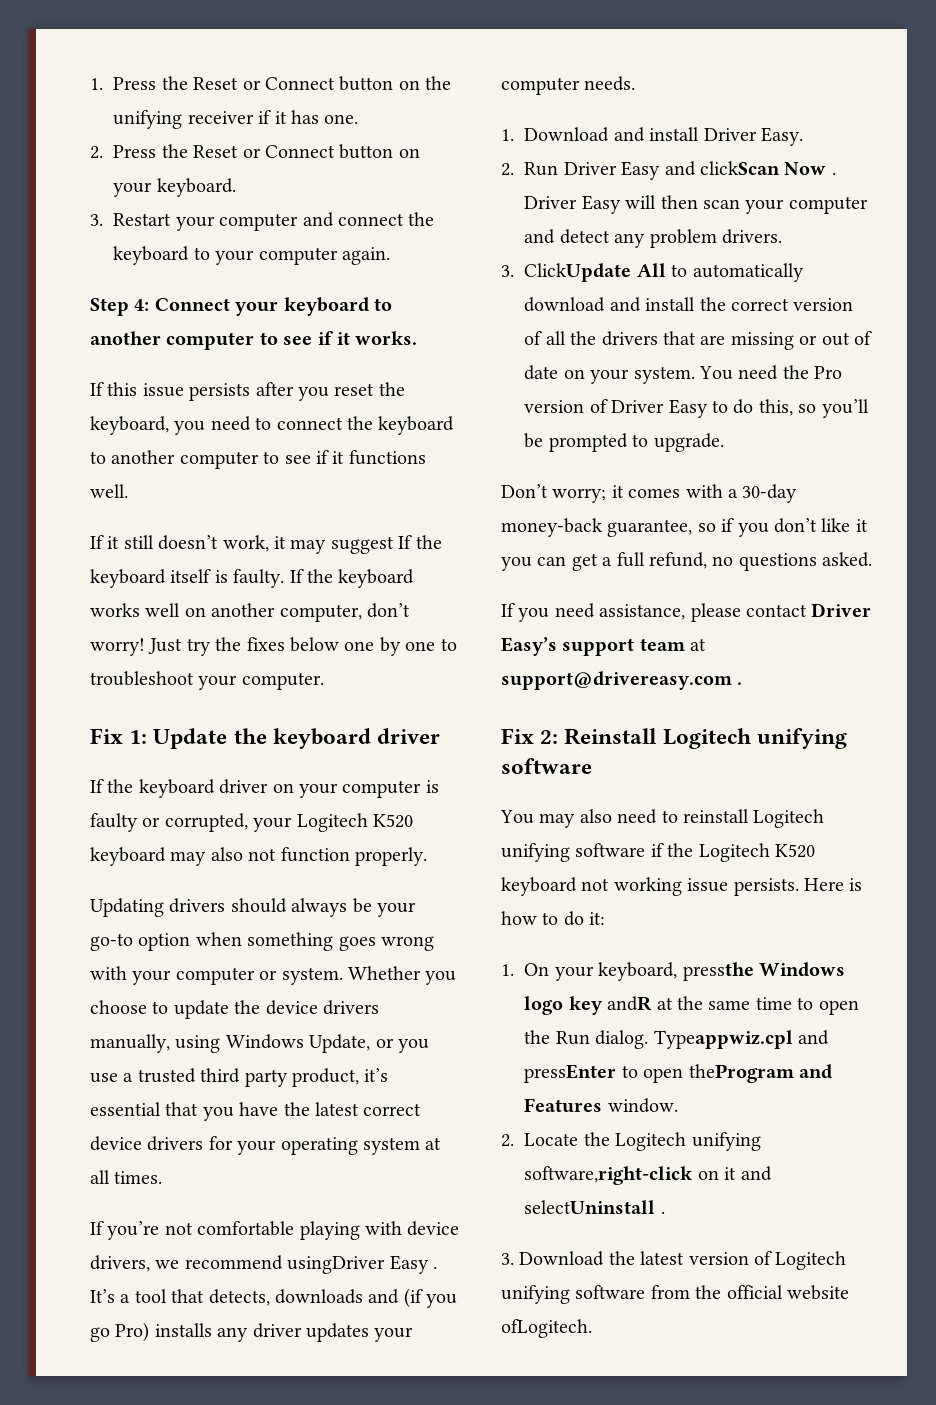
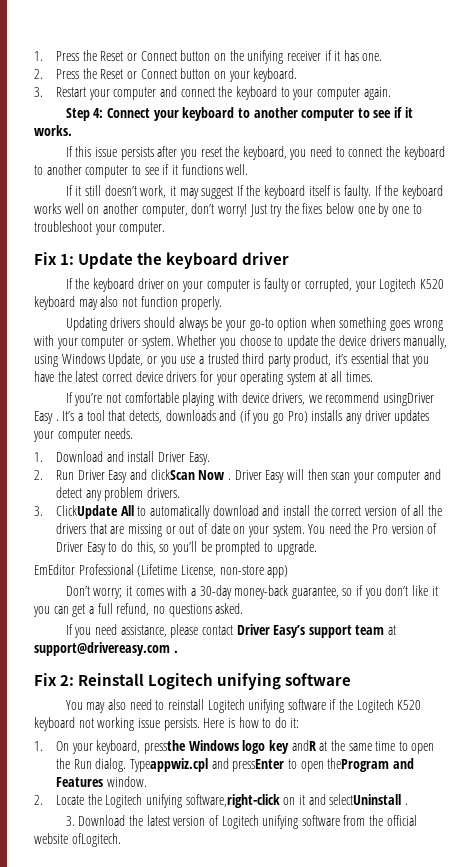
(724, 442) none -> [34,564,289,578] // EmEditor Professional (Lifetime License, non-store app)

